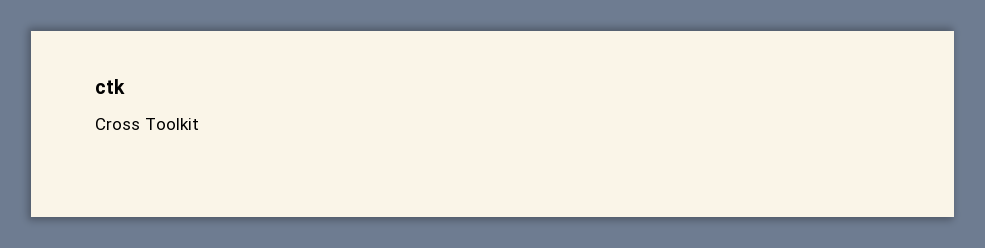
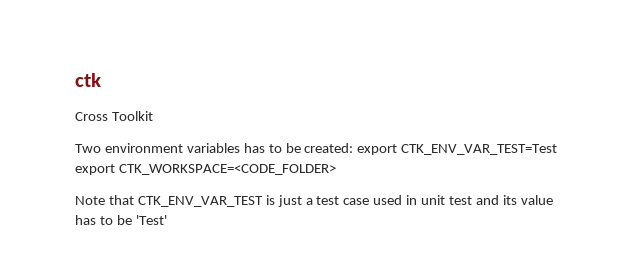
(199, 124) none -> [75,143,558,155] [75,164,336,175] [75,195,553,207] [75,215,167,225] // Two environment variables has to be created: export CTK_ENV_VAR_TEST=Test export CTK_WORKSPACE=<CODE_FOLDER> // Note that CTK_ENV_VAR_TEST is just a test case used in unit test and its value has to be 'Test'

